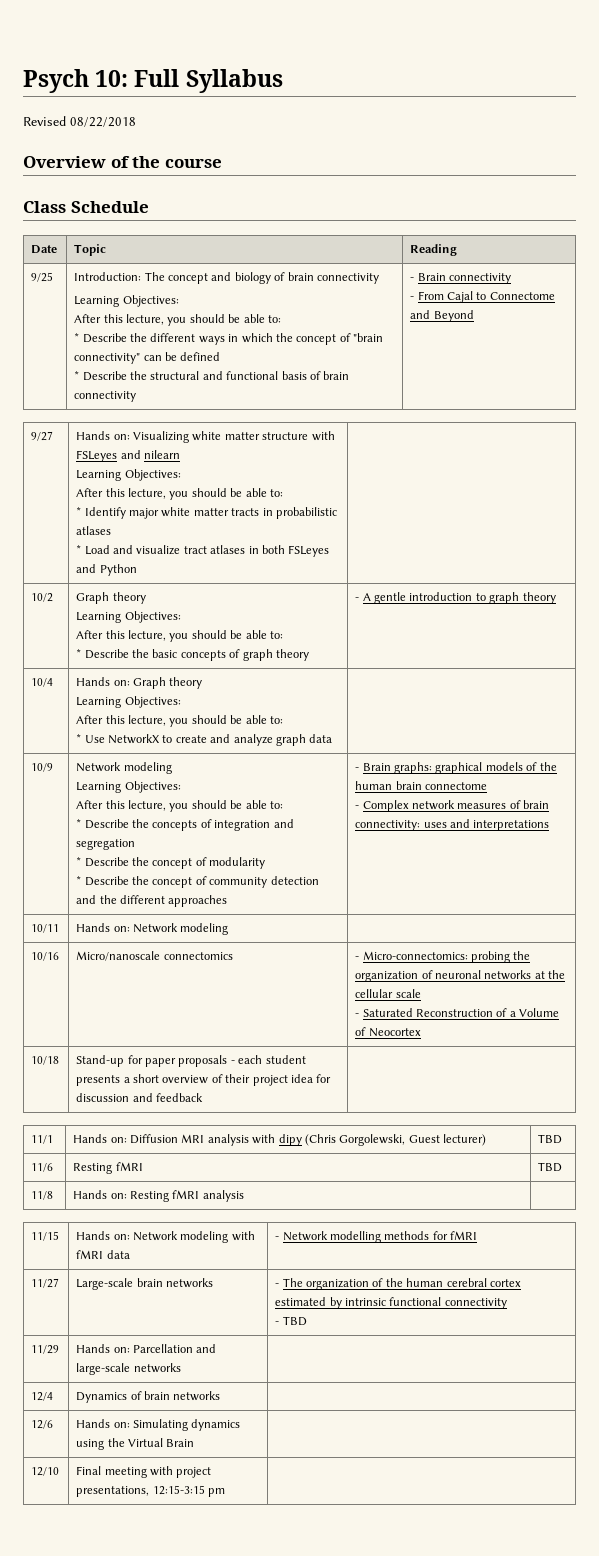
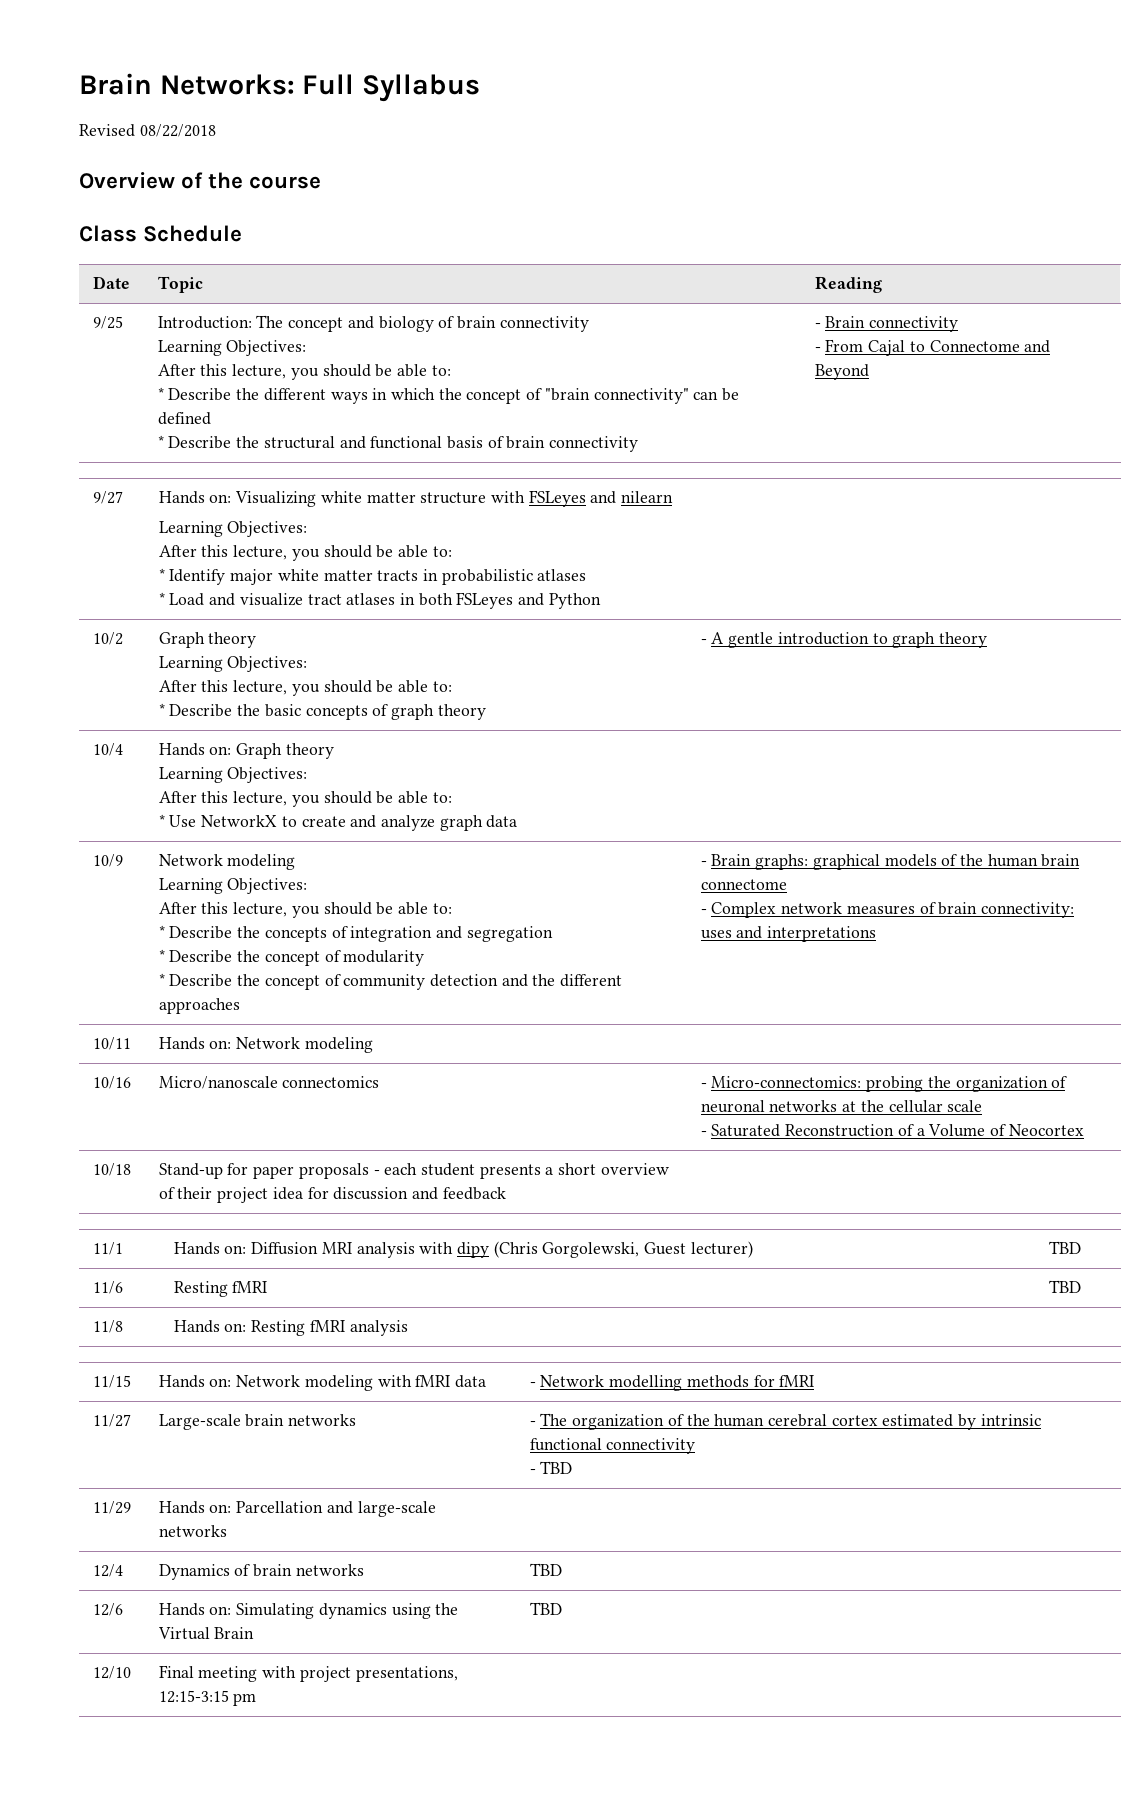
[23,69,129,93] Psych 10: -> [79,73,295,95] Brain Networks:
(221, 1396) none -> [529,1563,562,1576] TBD
(195, 1443) none -> [529,1602,562,1615] TBD

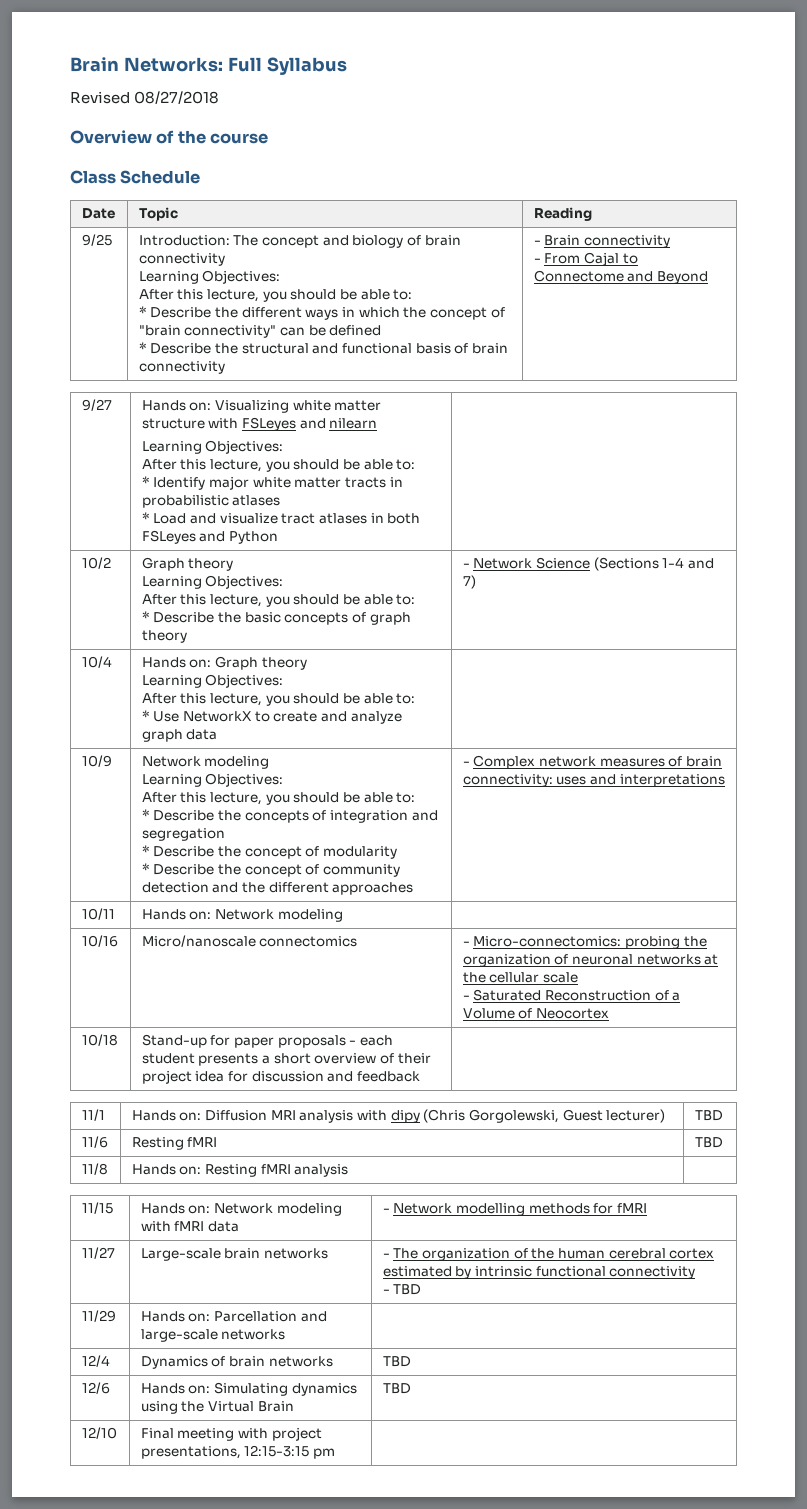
[139,124,216,137] 08/22/2018 -> [134,91,220,104] 08/27/2018
[711,632,987,648] A gentle introduction to graph theory -> [473,557,715,571] [462,575,476,589] Network Science (Sections 1-4 and 7)
[711,854,1081,870] [700,879,787,890] [700,909,707,914] Brain graphs: graphical models of the human brain connectome // - -> (470, 763) none

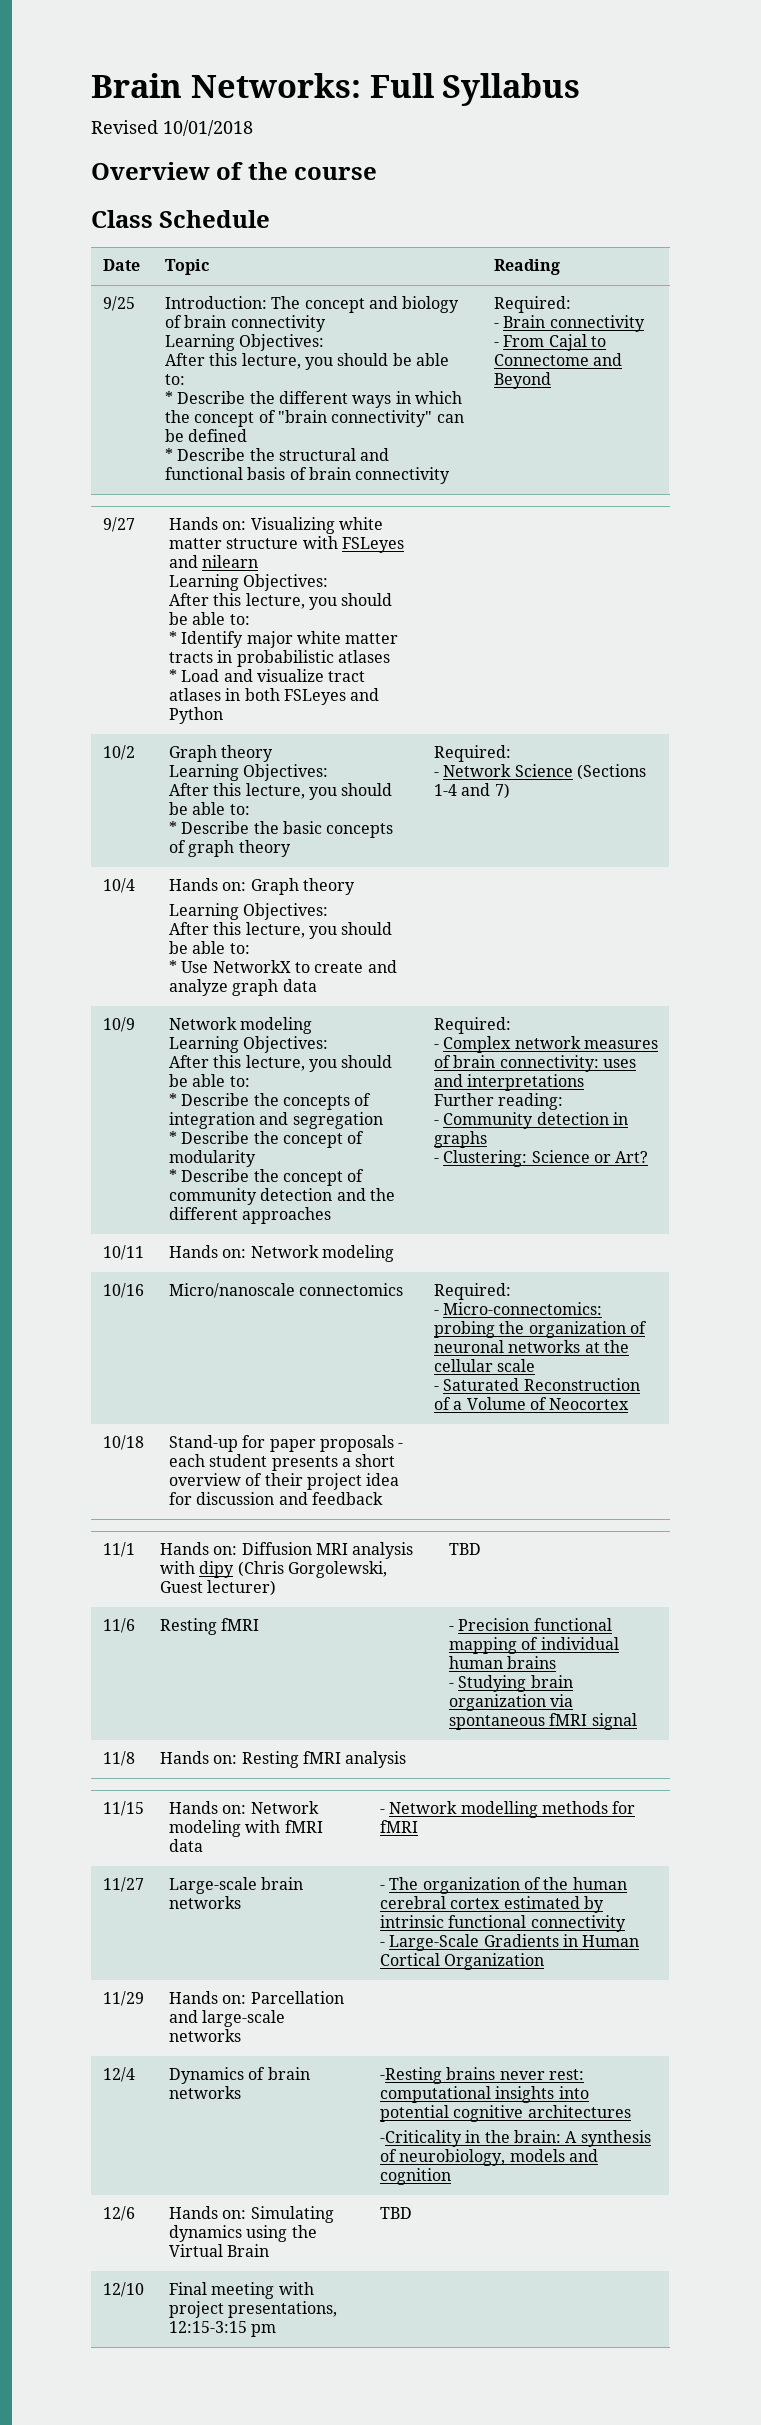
[134,91,220,104] 08/27/2018 -> [163,120,253,136] 10/01/2018
(225, 367) none -> [494,296,572,313] Required: //
(187, 636) none -> [434,745,512,762] Required: //
(414, 888) none -> [434,1017,512,1034] Required: //
(725, 780) none -> [434,1093,564,1110] [434,1112,628,1129] [434,1131,488,1148] [434,1150,649,1167] // Further reading: // - Community detection in graphs // - Clustering: Science or Art?
(358, 941) none -> [434,1283,512,1300] Required: //
[694,1137,723,1148] TBD -> [449,1618,612,1631] [449,1637,619,1654] [449,1656,557,1669] [449,1675,573,1692] [449,1694,574,1711] [449,1713,637,1730] - Precision functional mapping of individual human brains // - Studying brain organization via spontaneous fMRI signal
[393,1284,422,1295] TBD -> [389,1934,640,1951] [380,1953,545,1970] Large-Scale Gradients in Human Cortical Organization
[382,1356,411,1367] TBD -> [380,2067,584,2084] [380,2086,589,2103] [380,2105,631,2122] [380,2130,651,2147] [380,2149,598,2166] [380,2168,452,2185] -Resting brains never rest: computational insights into potential cognitive architectures // -Criticality in the brain: A synthesis of neurobiology, models and cognition

